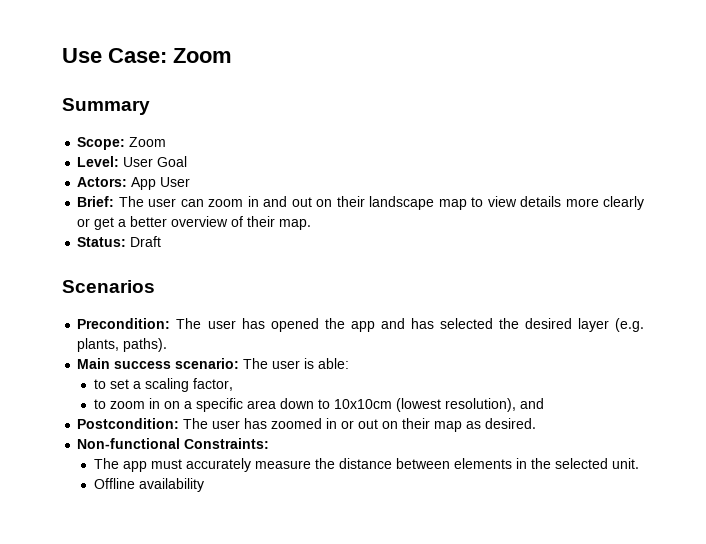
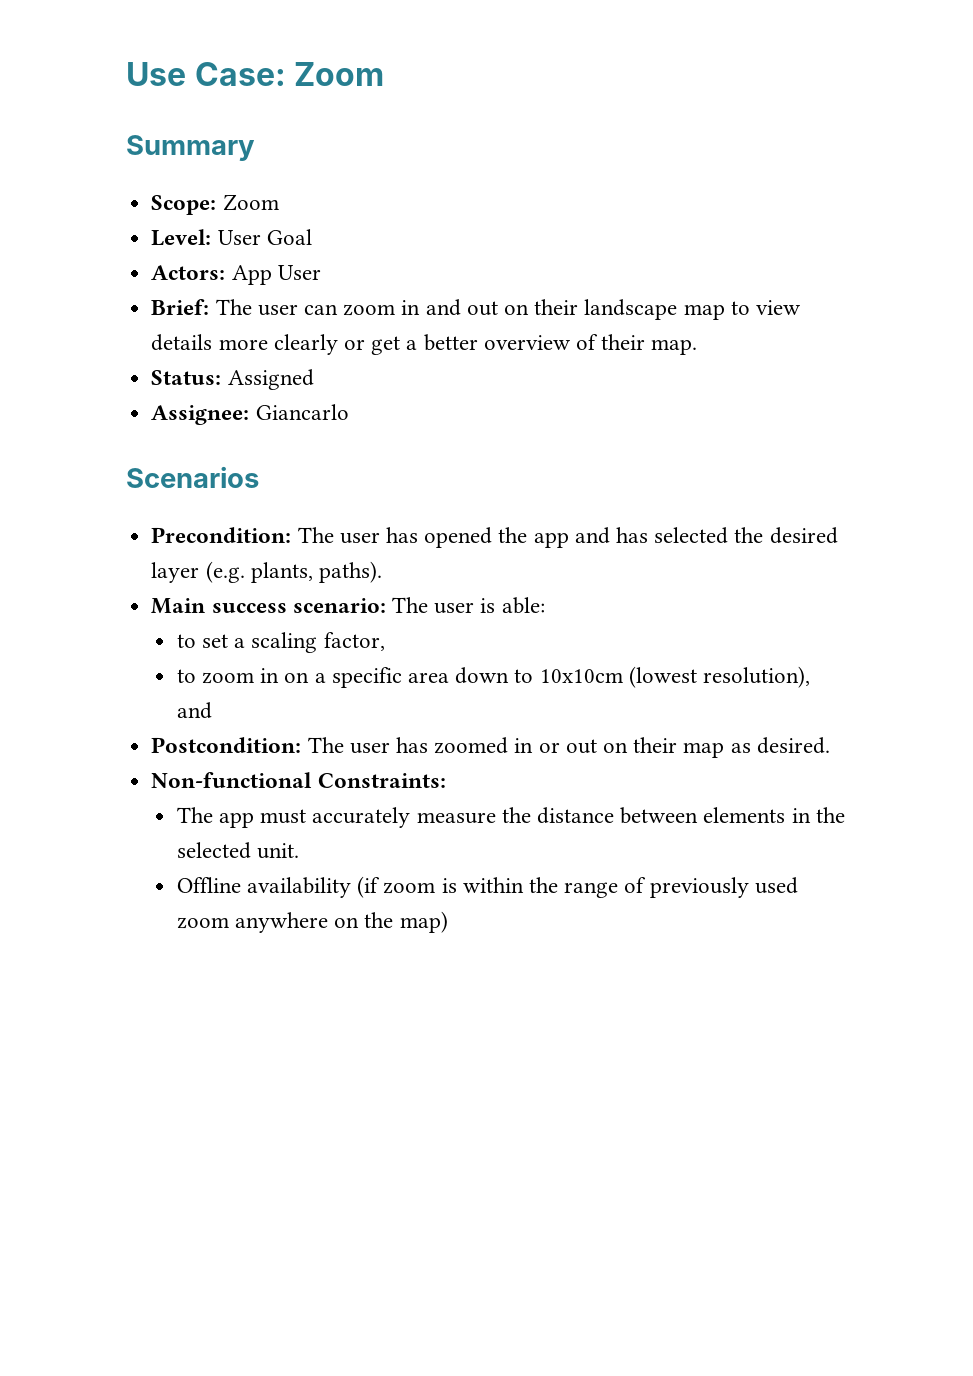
[130,236,162,247] Draft -> [227,369,314,390] [151,404,349,425] Assigned // Assignee: Giancarlo
(204, 485) none -> [357,876,798,898] [176,911,448,933] (if zoom is within the range of previously used zoom anywhere on the map)

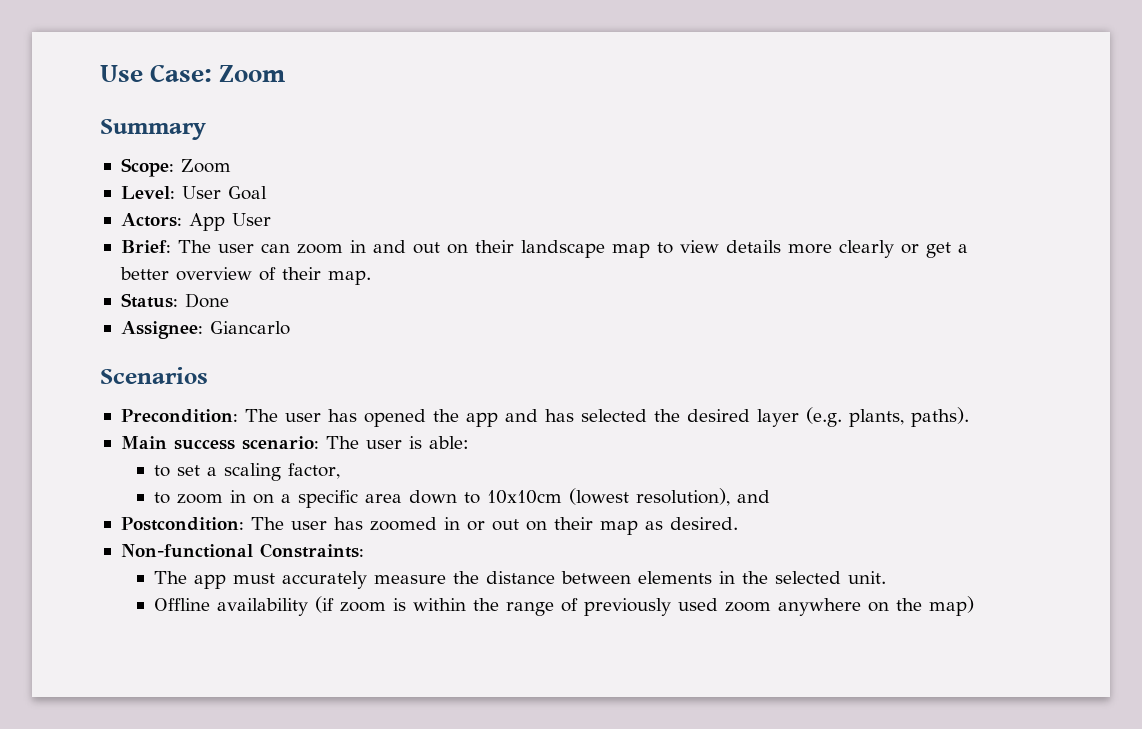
[227,369,314,390] Assigned -> [184,293,229,308] Done

